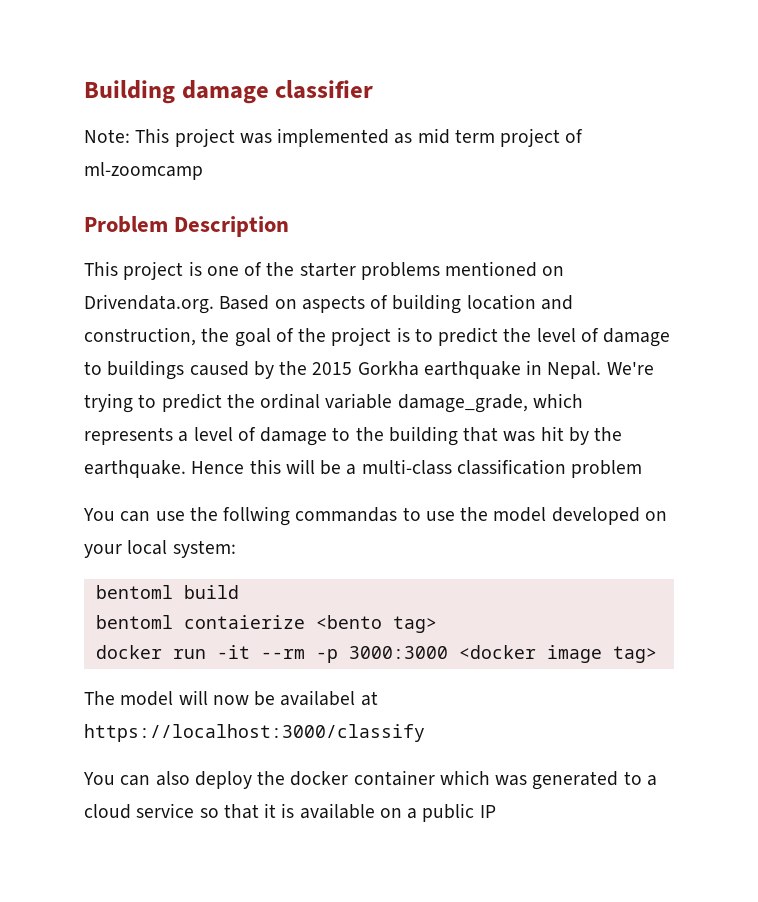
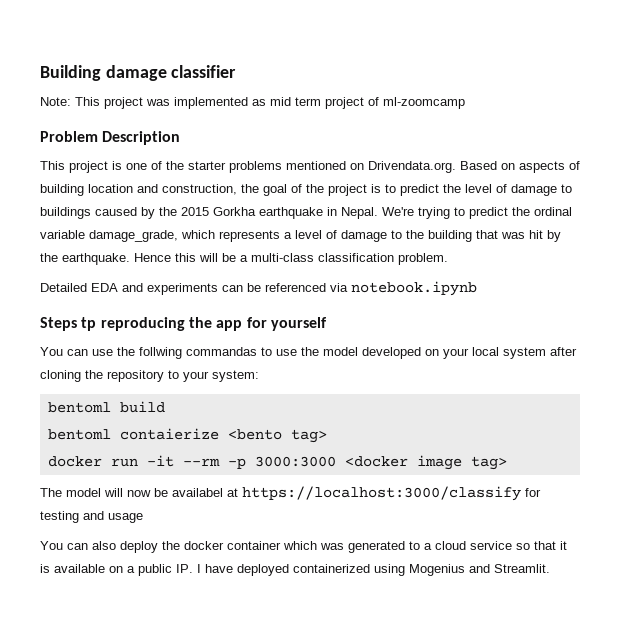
[571,460,643,478] problem -> [398,253,448,265] [40,281,477,296] [40,317,327,331] problem. // Detailed EDA and experiments can be referenced via notebook.ipynb // Steps tp reproducing the app for yourself
(168, 547) none -> [503,347,577,359] [40,370,209,382] system after cloning the repository to your
(425, 733) none -> [525,488,541,497] [40,511,143,523] for testing and usage
[479,805,496,818] IP -> [176,564,550,576] IP. I have deployed containerized using Mogenius and Streamlit.

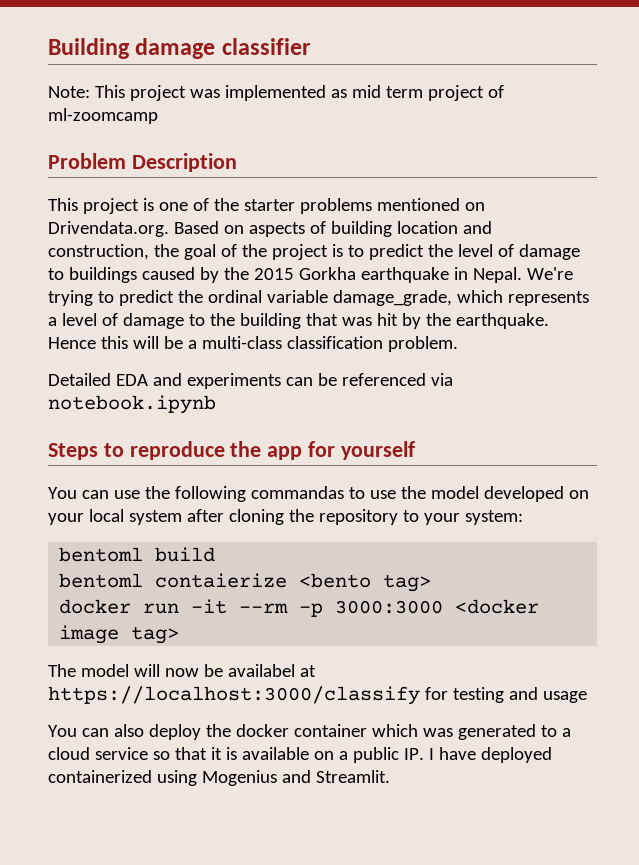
[81,317,185,331] tp reproducing -> [103,441,225,460] to reproduce
[139,347,182,359] follwing -> [174,486,246,502] following

